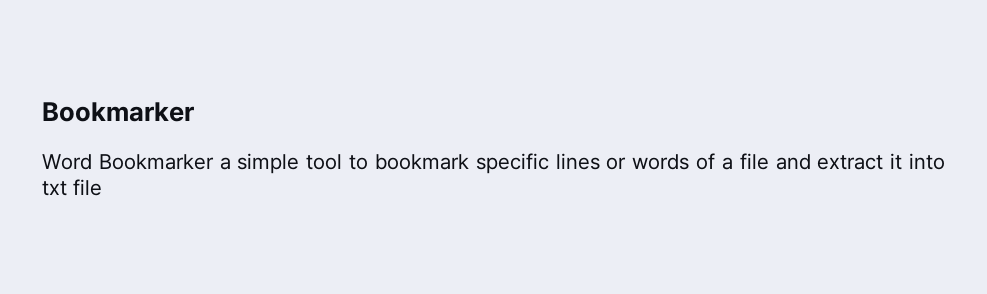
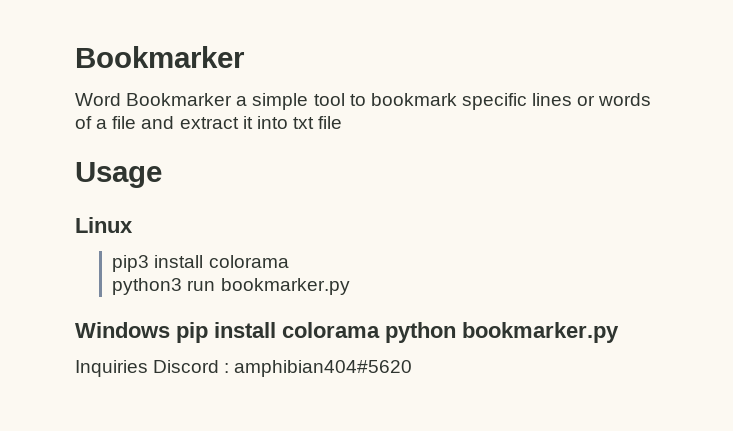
(102, 187) none -> [75,162,162,188] [75,217,133,233] [112,255,289,272] [112,278,350,295] [75,322,619,343] [75,360,413,377] // Usage // Linux // pip3 install colorama // python3 run bookmarker.py // Windows pip install colorama python bookmarker.py // Inquiries Discord : amphibian404#5620

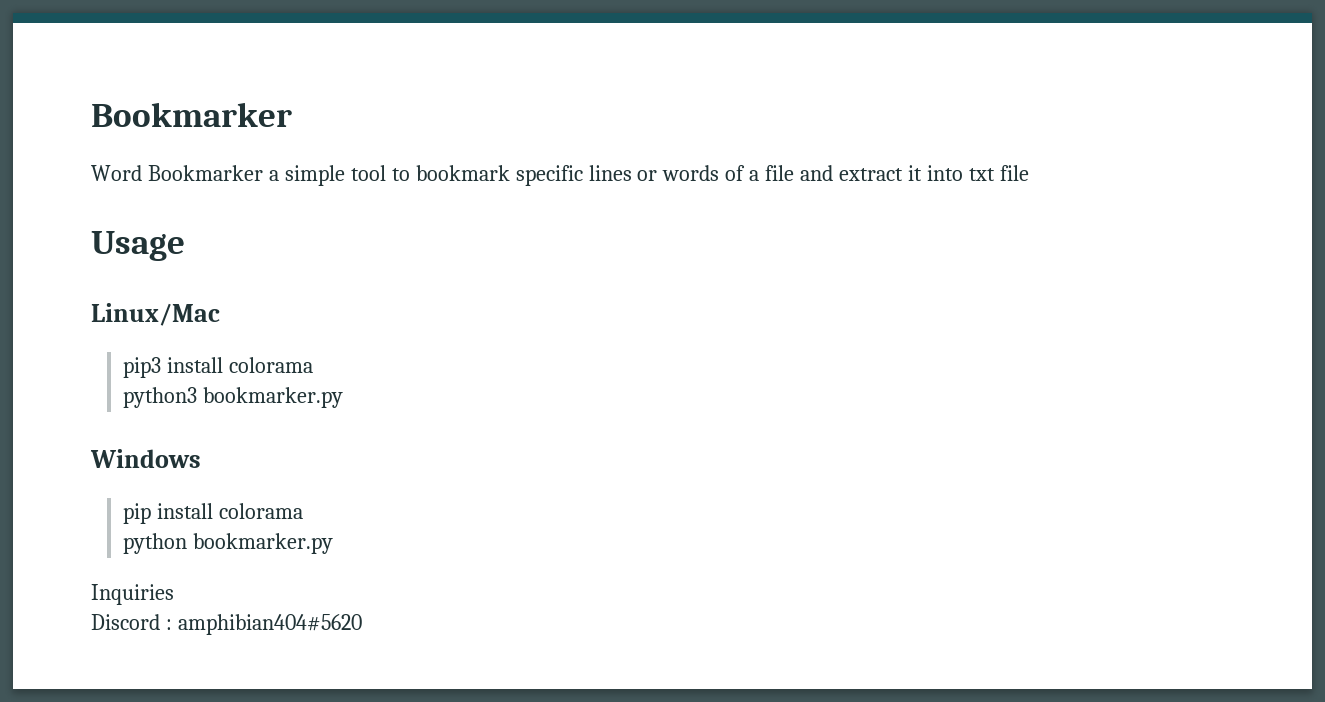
[75,217,133,233] Linux -> [91,303,220,326] Linux/Mac
[187,280,216,291] run -> (197, 397) none
(170, 330) none -> (201, 458) //
(380, 330) none -> (303, 511) //
(148, 368) none -> (174, 594) //

